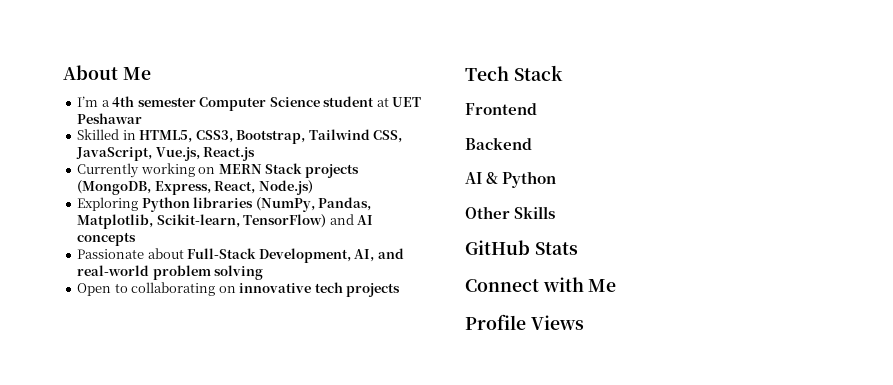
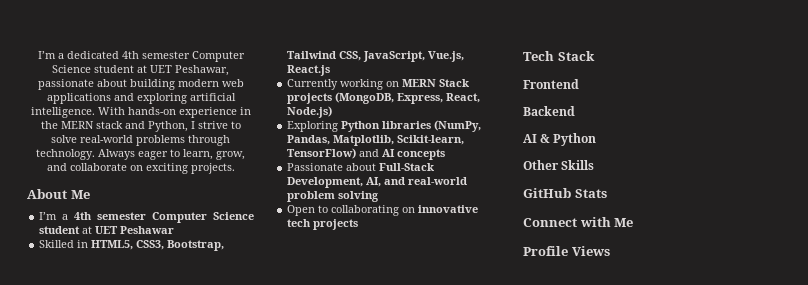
(63, 72) none -> [37,51,245,62] [52,65,229,76] [37,79,244,90] [46,93,236,104] [30,107,251,118] [40,121,241,132] [51,135,230,146] [36,149,245,160] [46,163,235,174] I’m a dedicated 4th semester Computer Science student at UET Peshawar, passionate about building modern web applications and exploring artificial intelligence. With hands-on experience in the MERN stack and Python, I strive to solve real-world problems through technology. Always eager to learn, grow, and collaborate on exciting projects. //

